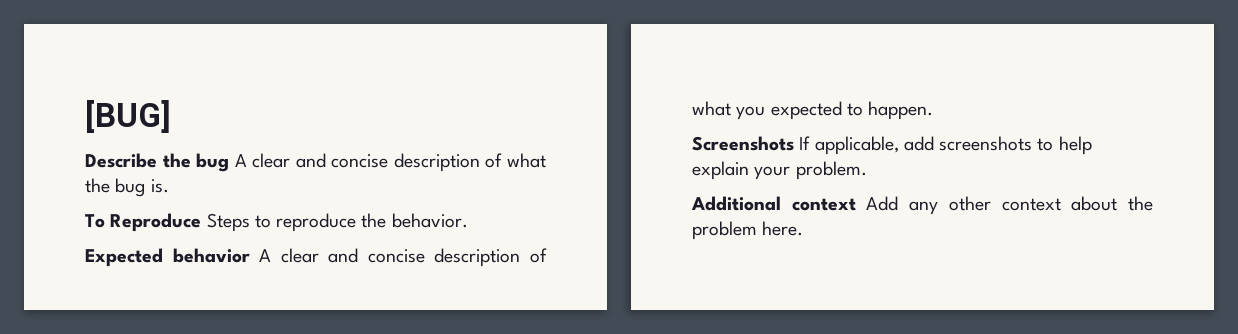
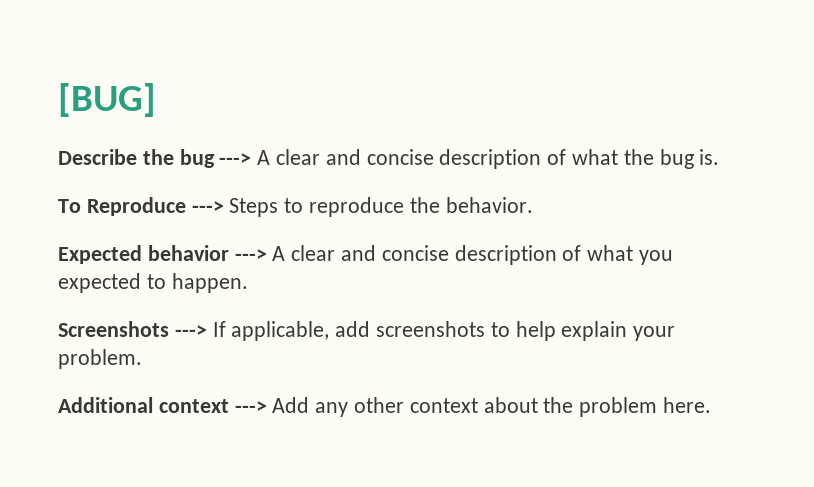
(230, 162) none -> [219,153,252,165] --->
(202, 222) none -> [191,201,224,213] --->
(250, 255) none -> [234,249,267,261] --->
(794, 143) none -> [174,325,207,337] --->
(856, 204) none -> [234,401,267,413] --->

